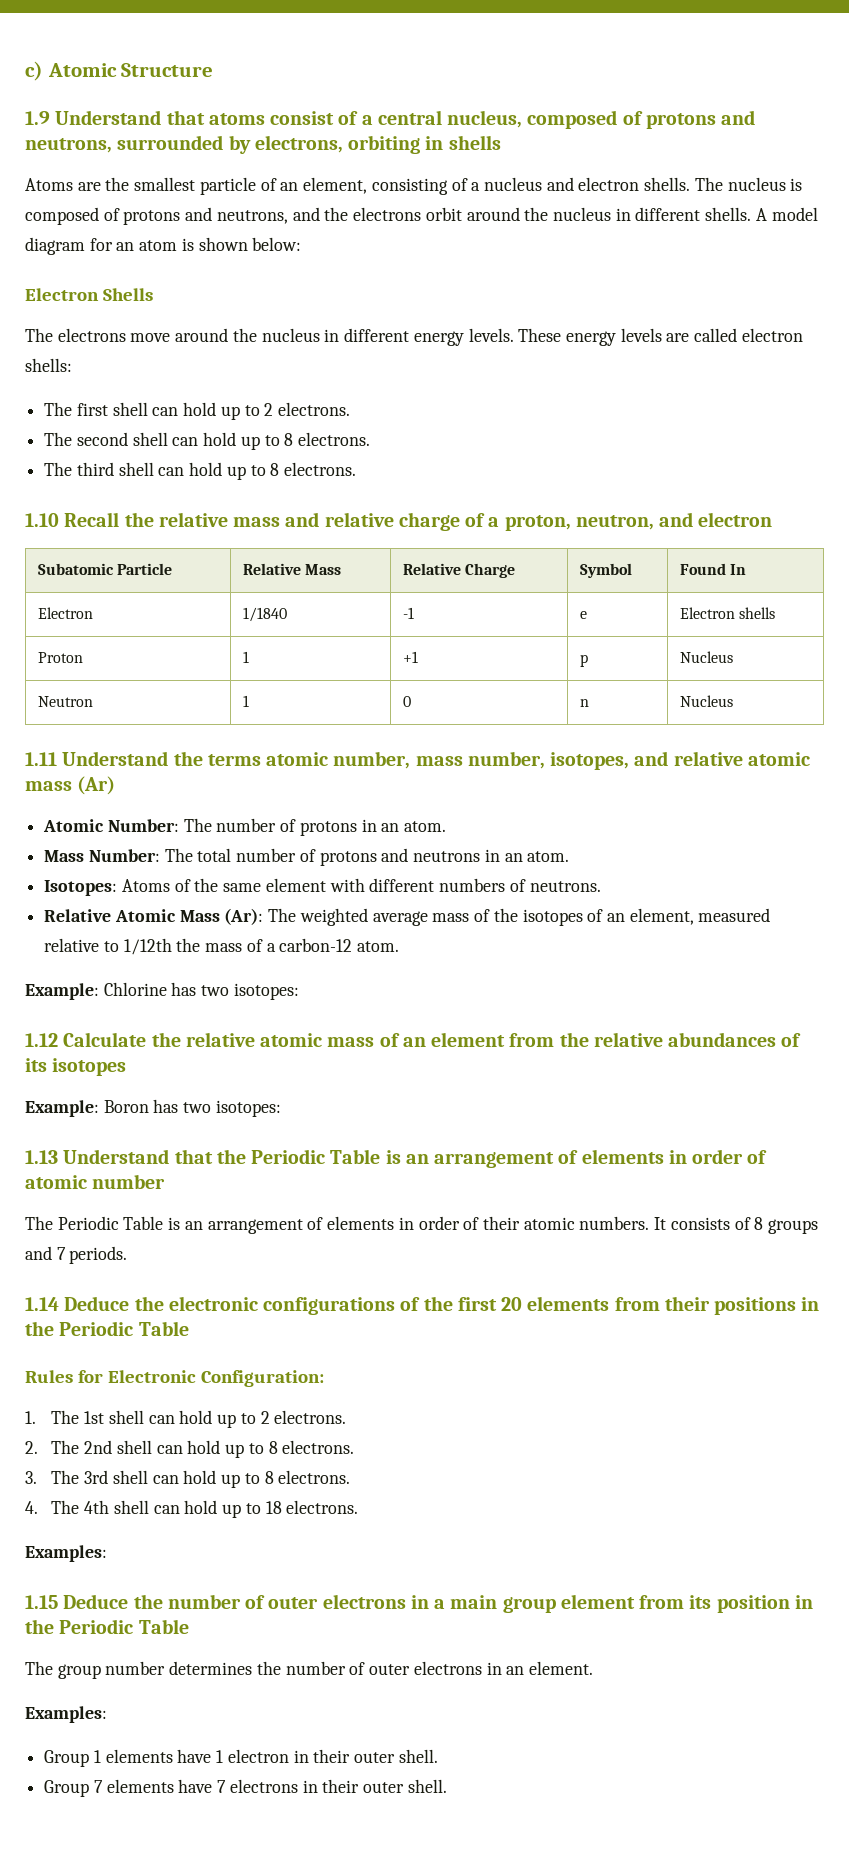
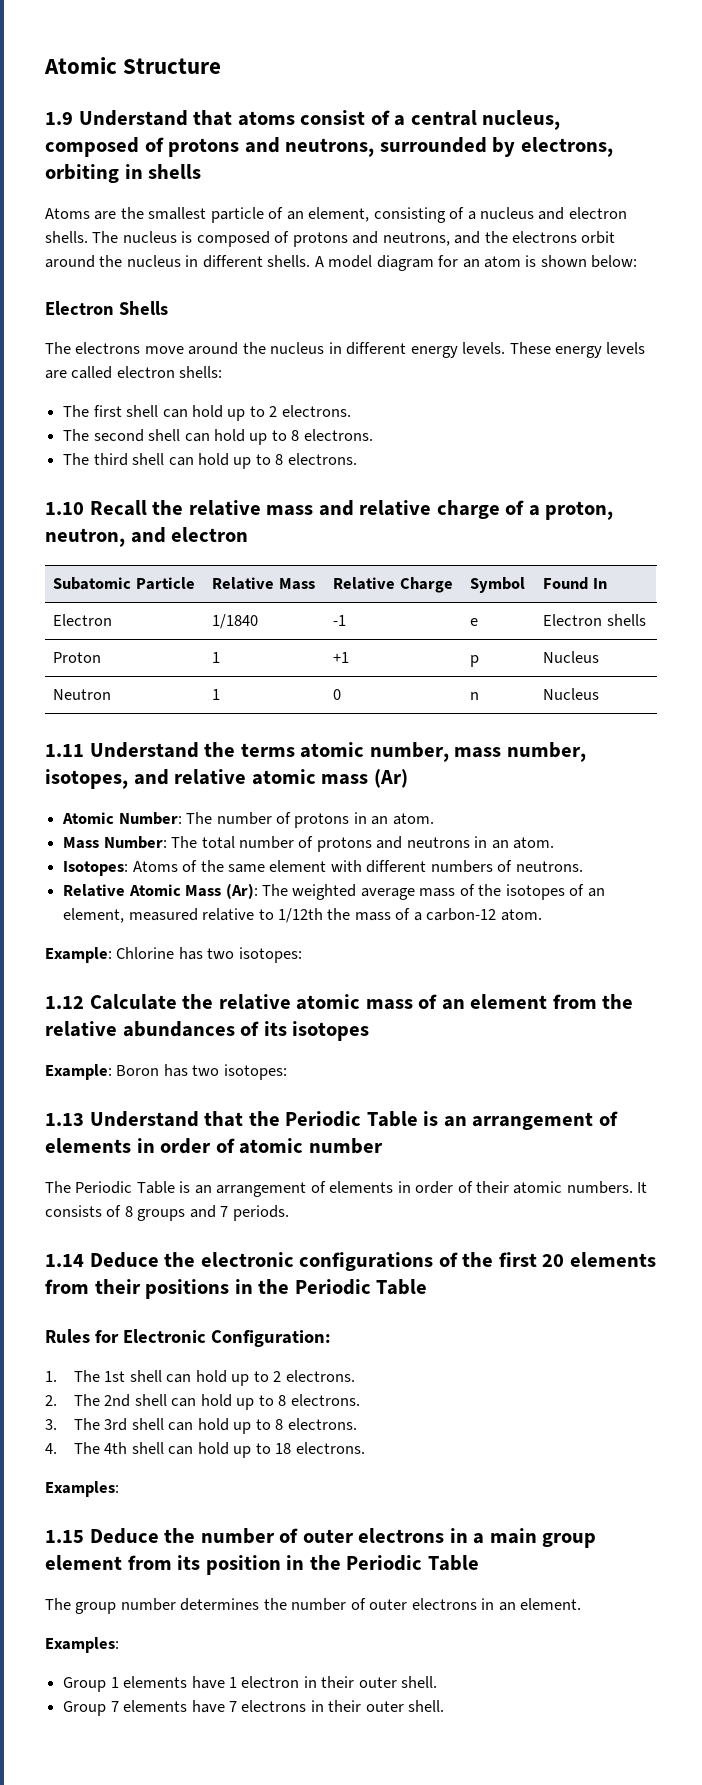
[25,61,43,81] c) -> (44, 65) none

